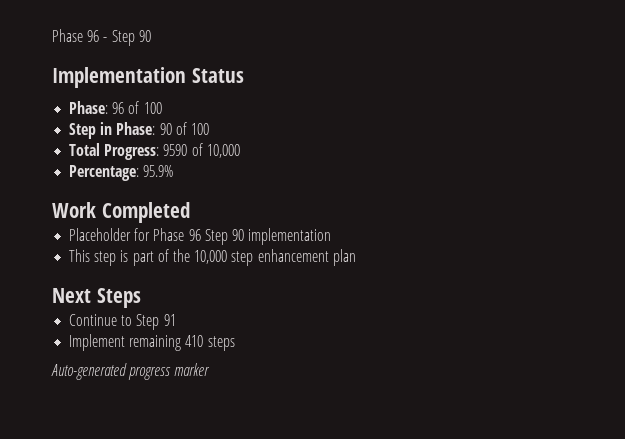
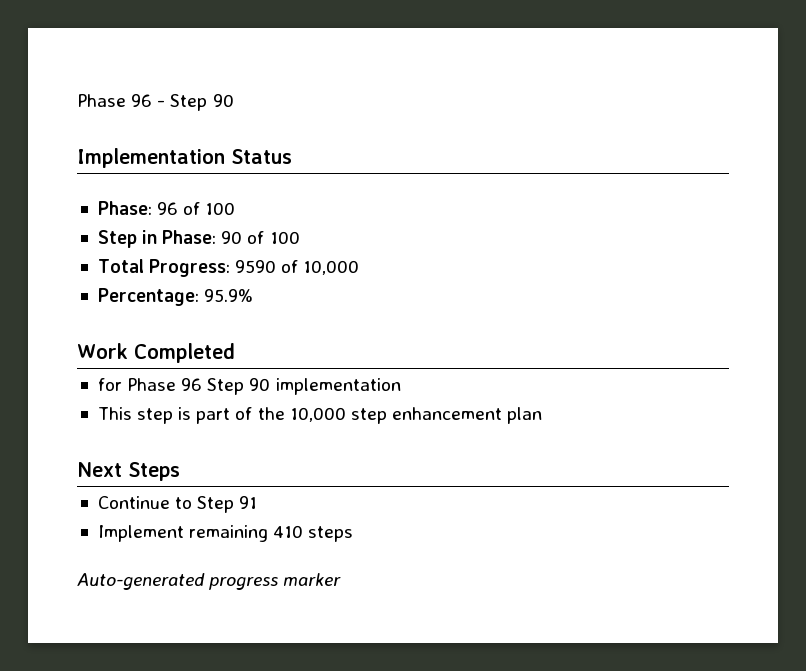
[69,228,132,241] Placeholder -> (235, 353) none

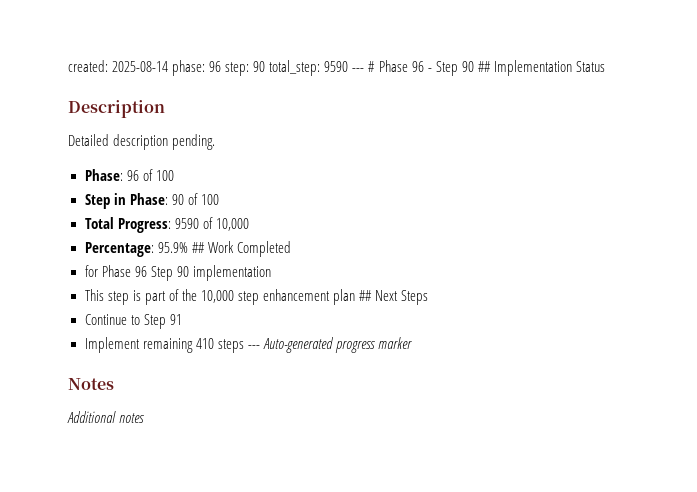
(77, 100) none -> [68,60,376,76] created: 2025-08-14 phase: 96 step: 90 total_step: 9590 --- #
(234, 100) // -> [477,61,491,72] ##
(292, 156) none -> [68,100,165,118] [68,134,216,150] // Description // Detailed description pending.
(254, 295) // -> [191,242,205,253] ##
(543, 415) // -> [359,290,373,301] ##
(354, 534) // -> [247,345,260,349] ---
(342, 579) none -> [68,378,114,390] [67,411,145,423] // Notes // Additional notes

